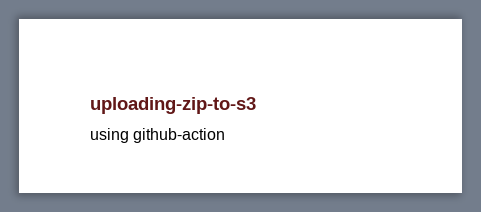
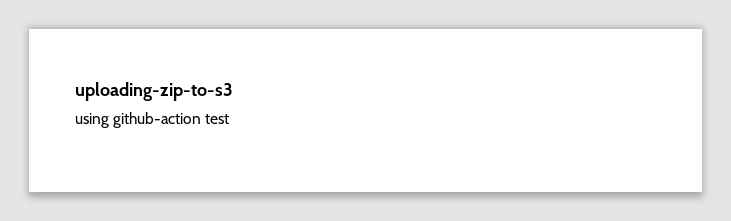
(226, 135) none -> [205,114,230,124] test

